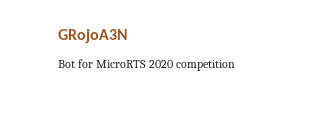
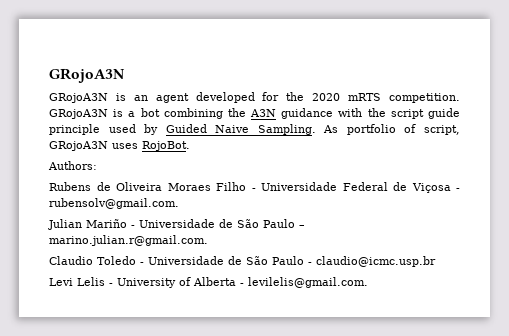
[58,59,235,71] Bot for MicroRTS 2020 competition -> [49,92,461,103] [49,108,461,119] [49,124,460,135] [49,141,190,151] [48,161,97,170] [49,182,460,193] [49,198,179,209] [48,219,305,230] [49,235,208,246] [49,256,436,267] [49,277,368,288] GRojoA3N is an agent developed for the 2020 mRTS competition. GRojoA3N is a bot combining the A3N guidance with the script guide principle used by Guided Naive Sampling. As portfolio of script, GRojoA3N uses RojoBot. // Authors: // Rubens de Oliveira Moraes Filho - Universidade Federal de Viçosa - rubensolv@gmail.com. // Julian Mariño - Universidade de São Paulo – marino.julian.r@gmail.com. // Claudio Toledo - Universidade de São Paulo - claudio@icmc.usp.br // Levi Lelis - University of Alberta - levilelis@gmail.com.

